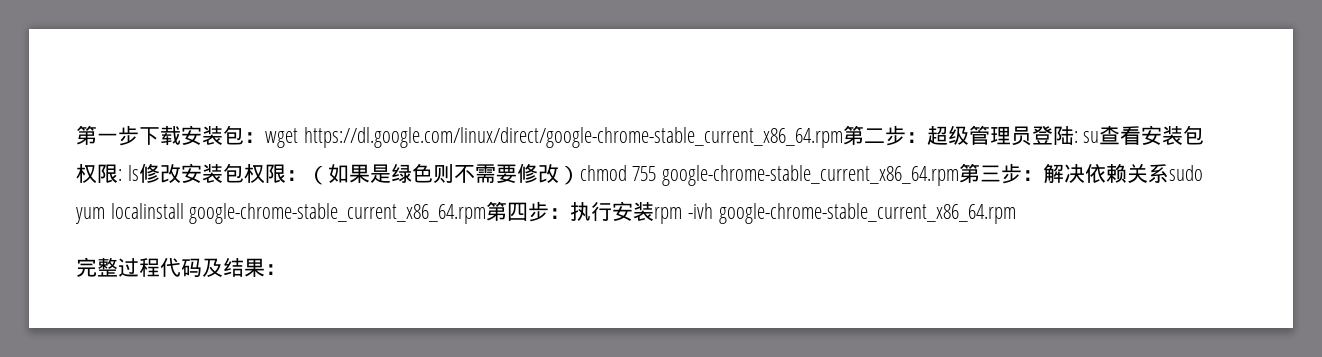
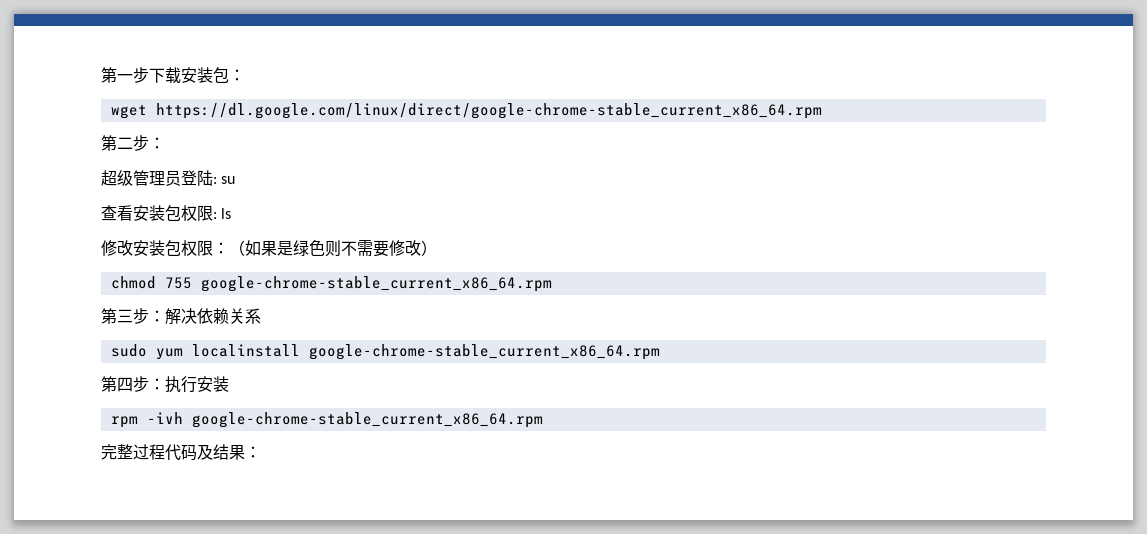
(265, 137) none -> (245, 75) //
(843, 137) none -> (822, 111) //
(927, 137) none -> (165, 143) //
(1100, 137) none -> (236, 180) //
(139, 173) none -> (232, 213) //
(580, 175) none -> (437, 248) //
(960, 175) none -> (552, 284) //
(1170, 173) none -> (261, 316) //
(487, 213) none -> (660, 352) //
(655, 211) none -> (229, 384) //

